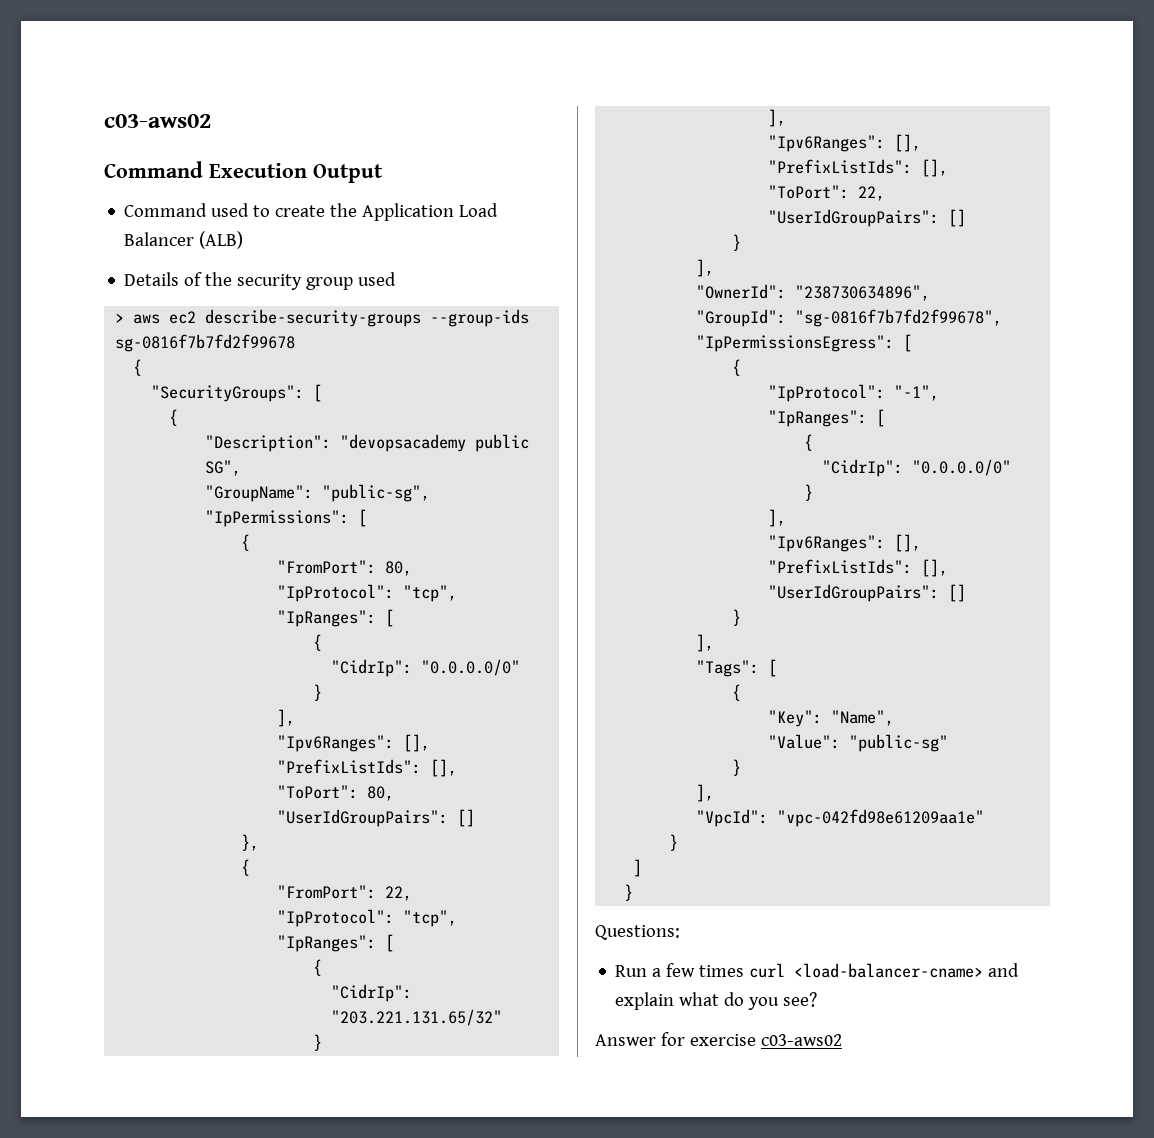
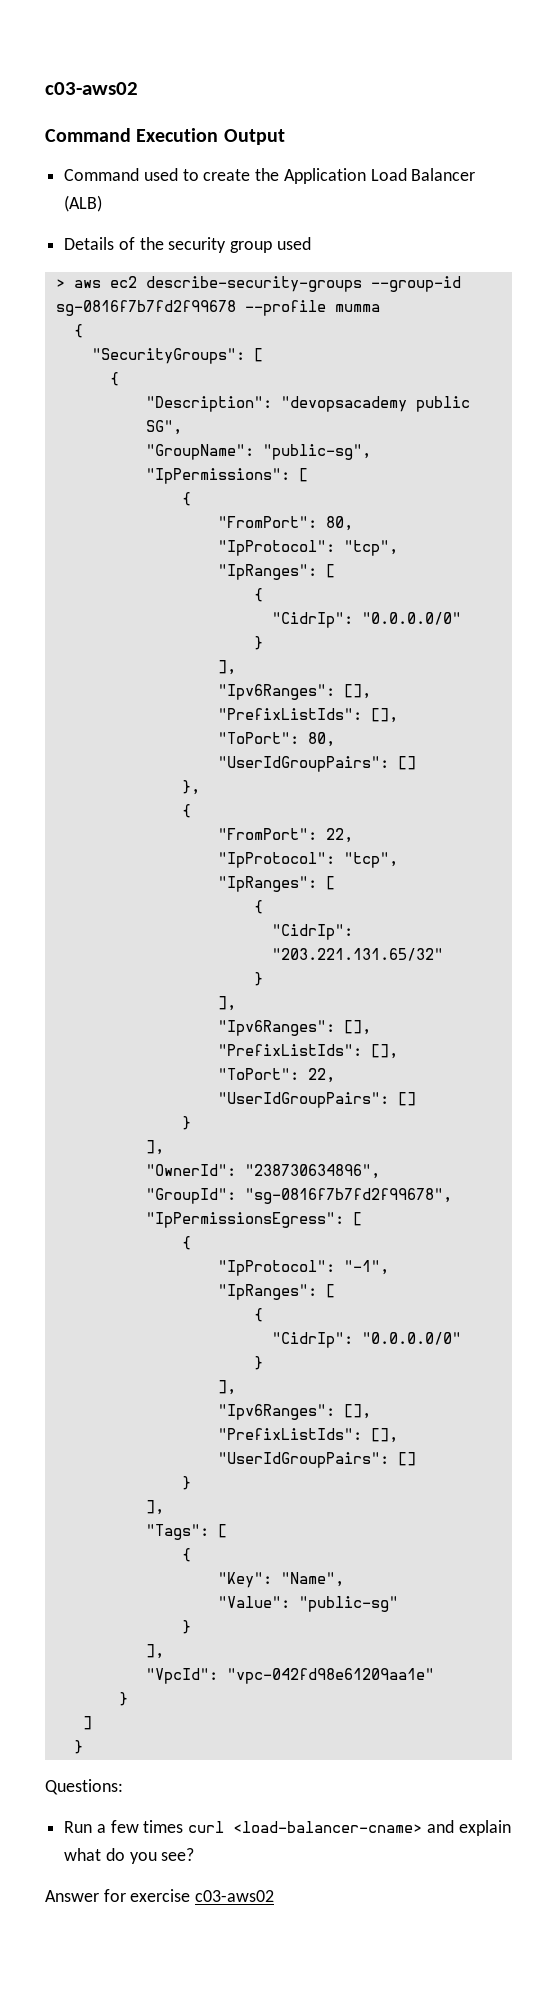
[430,309,530,327] --group-ids -> [370,276,461,292] --group-id
(296, 343) none -> [244,300,380,316] --profile mumma

